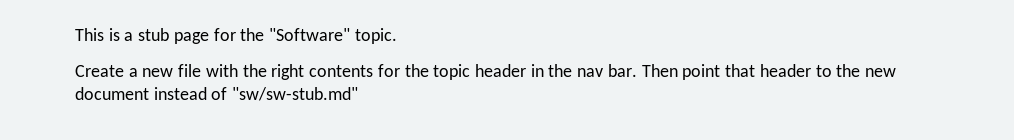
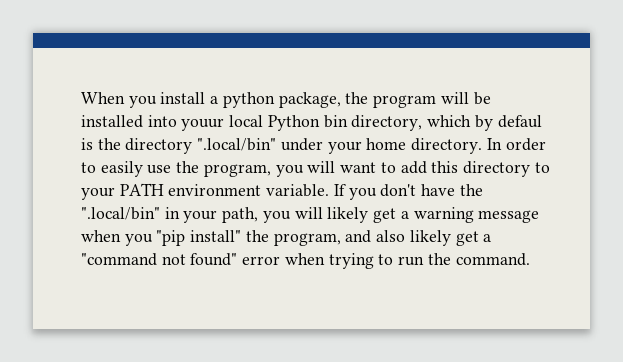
[75,28,397,44] [75,64,896,80] [75,87,359,101] This is a stub page for the "Software" topic. // Create a new file with the right contents for the topic header in the nav bar. Then point that header to the new document instead of "sw/sw-stub.md" -> [81,92,491,108] [81,115,542,131] [81,138,546,154] [81,161,550,177] [81,183,483,200] [81,207,540,223] [81,230,492,246] [81,253,530,269] When you install a python package, the program will be installed into youur local Python bin directory, which by defaul is the directory ".local/bin" under your home directory. In order to easily use the program, you will want to add this directory to your PATH environment variable. If you don't have the ".local/bin" in your path, you will likely get a warning message when you "pip install" the program, and also likely get a "command not found" error when trying to run the command.

